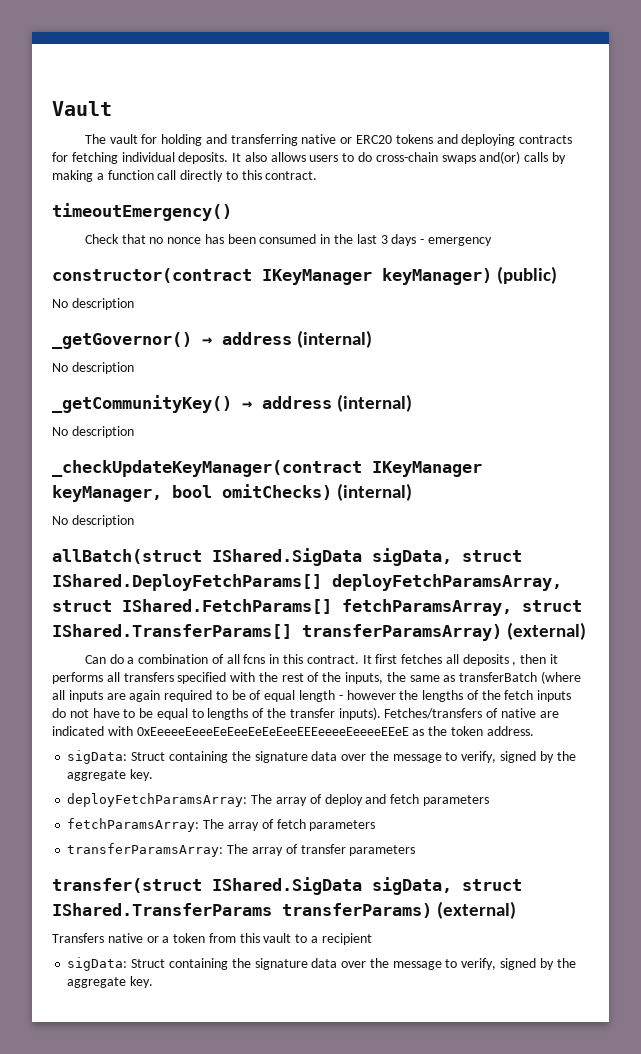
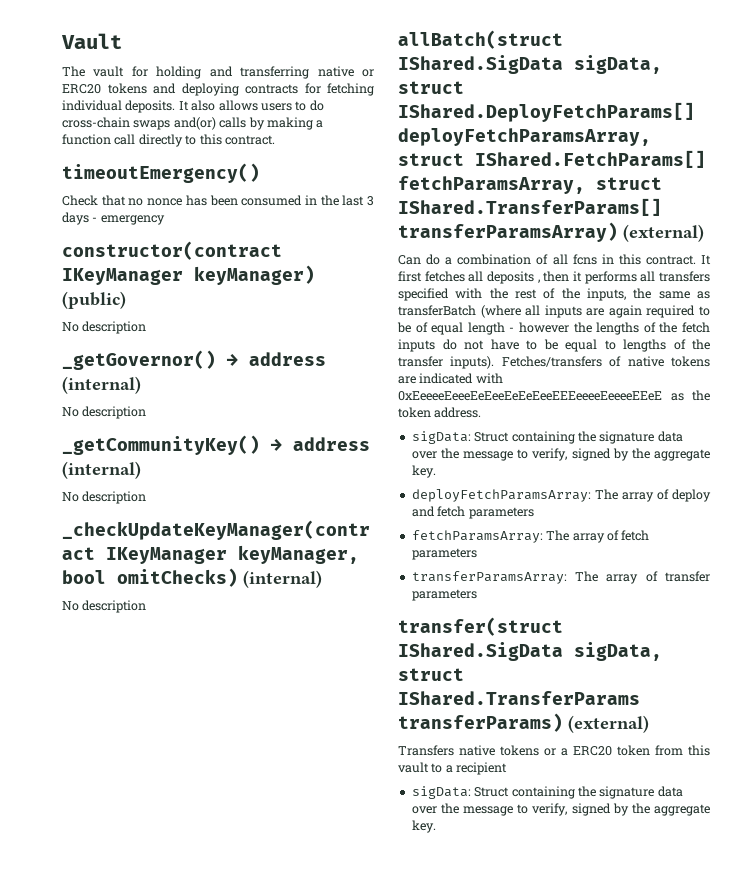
(536, 713) none -> [671,356,710,367] tokens
(143, 938) none -> [500,745,539,756] tokens
(170, 939) none -> [573,746,612,756] ERC20

